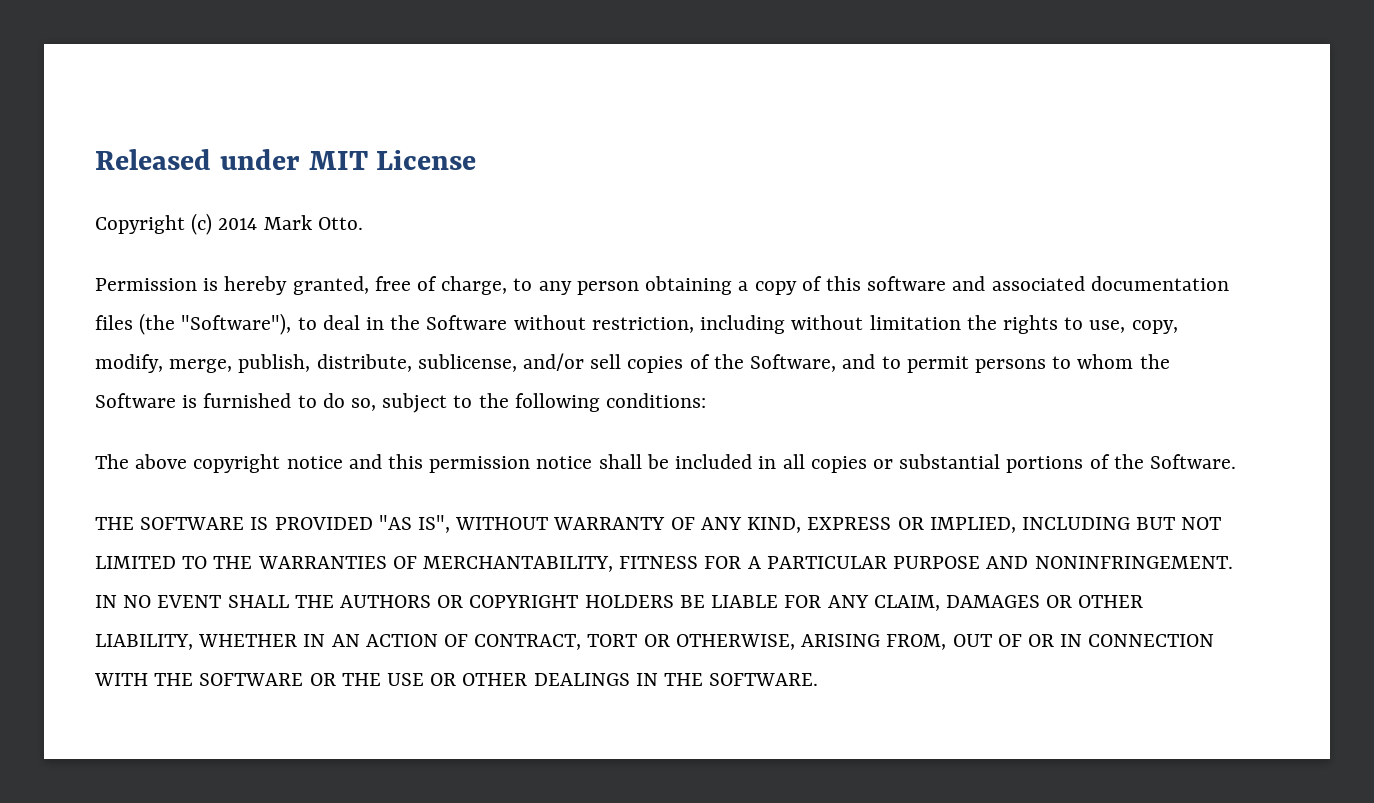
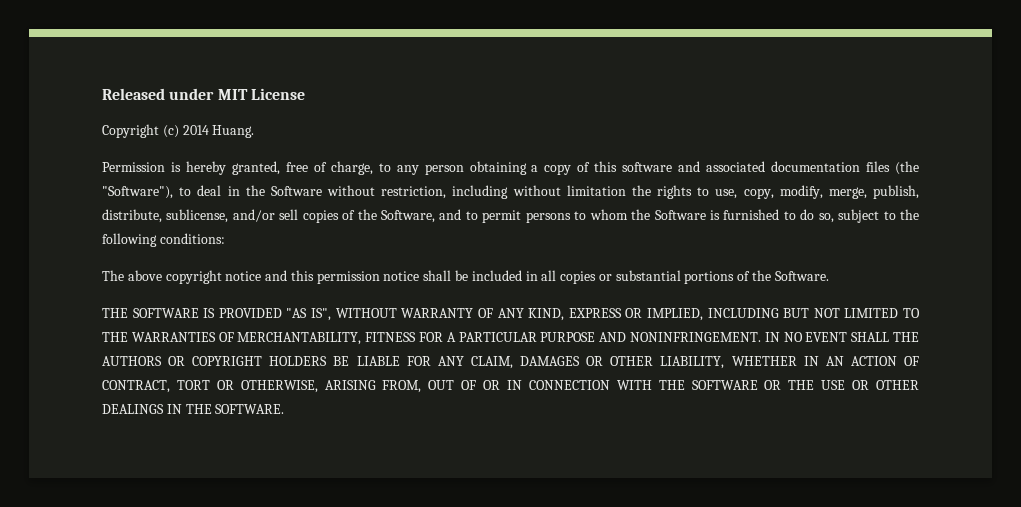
[263,215,363,230] Mark Otto. -> [212,125,255,138] Huang.

